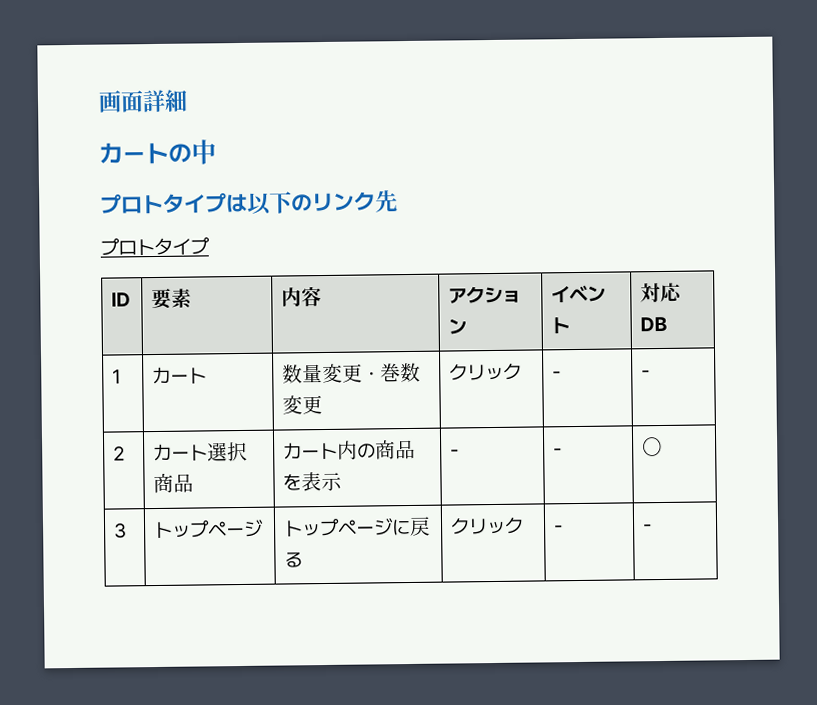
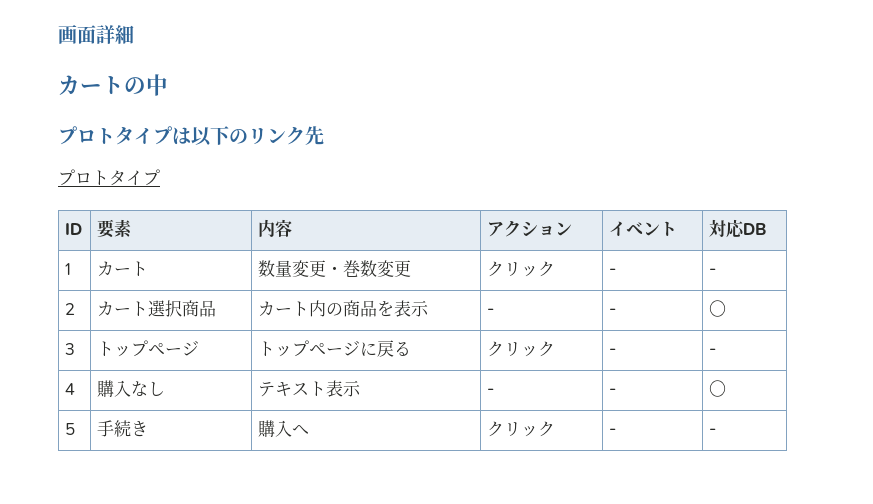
(653, 528) none -> [65,383,76,395] [97,380,166,398] [258,380,362,397] [487,388,495,395] [609,388,617,395] [709,380,727,397] [65,423,76,435] [97,420,149,437] [258,420,310,438] [487,421,556,437] [609,428,617,435] [709,428,717,435] // 4 | 購入なし | テキスト表示 | - | - | 〇 // 5 | 手続き | 購入へ | クリック | - | -

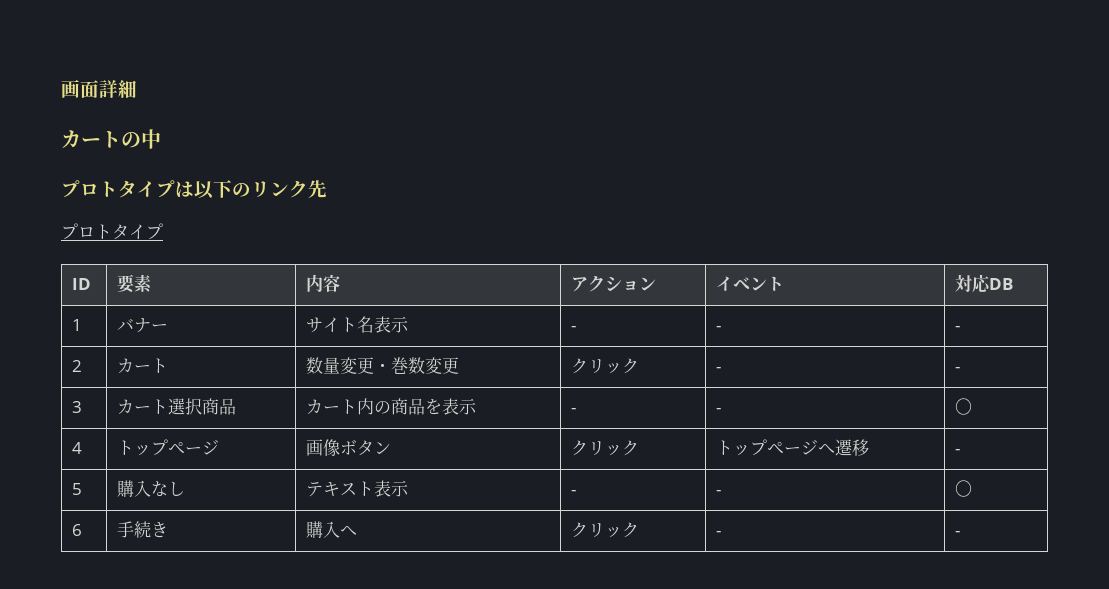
(72, 269) none -> [116,318,168,333] [305,316,409,333] [570,326,576,331] [715,326,721,331] [954,326,960,331] [71,360,82,372] | バナー | サイト名表示 | - | - | - // 2
[65,303,76,315] 2 -> [71,401,82,413] 3
[65,343,76,355] [97,340,200,357] [258,340,412,357] [487,341,556,357] [609,348,617,355] [709,348,717,355] [65,383,76,395] 3 | トップページ | トップページに戻る | クリック | - | - // 4 -> [71,442,82,454] [116,439,219,456] [305,439,391,457] [570,440,639,456] [715,439,869,456] [954,449,960,454] [71,483,82,495] 4 | トップページ | 画像ボタン | クリック | トップページへ遷移 | - // 5
[65,423,76,435] 5 -> [71,524,82,536] 6

